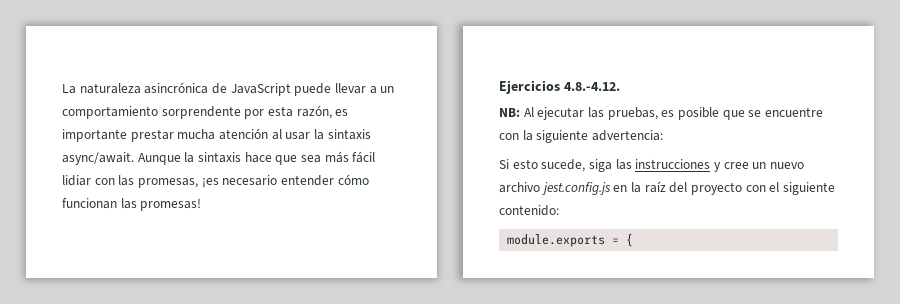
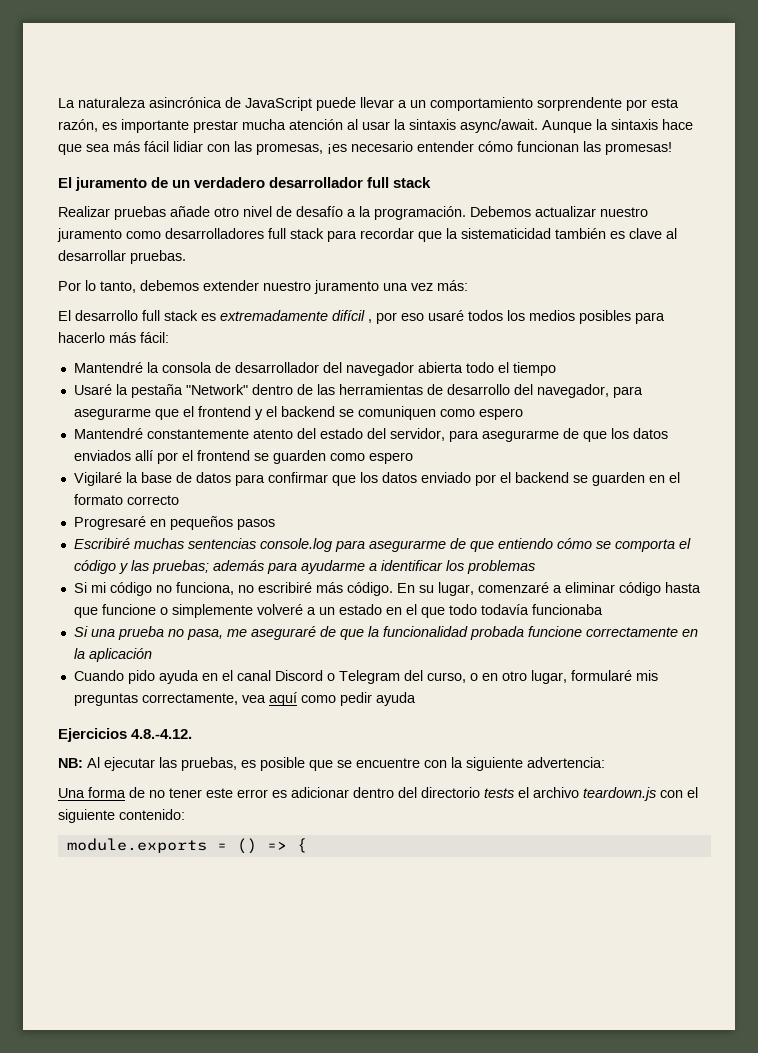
(202, 204) none -> [58,177,432,191] [58,206,648,220] [57,228,677,242] [58,250,186,264] [58,280,468,294] [58,310,665,324] [58,332,169,343] [73,362,556,376] [73,384,643,398] [73,406,523,420] [73,428,668,442] [73,450,413,464] [73,472,680,486] [73,494,179,505] [73,516,275,530] [73,538,691,552] [73,560,535,574] [73,582,701,596] [73,604,603,618] [73,626,698,640] [73,648,152,662] [73,670,658,684] [73,692,416,706] // El juramento de un verdadero desarrollador full stack // Realizar pruebas añade otro nivel de desafío a la programación. Debemos actualizar nuestro juramento como desarrolladores full stack para recordar que la sistematicidad también es clave al desarrollar pruebas. // Por lo tanto, debemos extender nuestro juramento una vez más: // El desarrollo full stack es extremadamente difícil , por eso usaré todos los medios posibles para hacerlo más fácil: // Mantendré la consola de desarrollador del navegador abierta todo el tiempo // Usaré la pestaña "Network" dentro de las herramientas de desarrollo del navegador, para asegurarme que el frontend y el backend se comuniquen como espero // Mantendré constantemente atento del estado del servidor, para asegurarme de que los datos enviados allí por el frontend se guarden como espero // Vigilaré la base de datos para confirmar que los datos enviado por el backend se guarden en el formato correcto // Progresaré en pequeños pasos // Escribiré muchas sentencias console.log para asegurarme de que entiendo cómo se comporta el código y las pruebas; además para ayudarme a identificar los problemas // Si mi código no funciona, no escribiré más código. En su lugar, comenzaré a eliminar código hasta que funcione o simplemente volveré a un estado en el que todo todavía funcionaba // Si una prueba no pasa, me aseguraré de que la funcionalidad probada funcione correctamente en la aplicación // Cuando pido ayuda en el canal Discord o Telegram del curso, o en otro lugar, formularé mis preguntas correctamente, vea aquí como pedir ayuda
[499,159,804,172] [499,181,742,195] Si esto sucede, siga las instrucciones y cree un nuevo archivo jest.config.js en la raíz del proyecto -> [58,787,656,801] Una forma de no tener este error es adicionar dentro del directorio tests el archivo teardown.js
(620, 241) none -> [236,838,287,854] () =>

